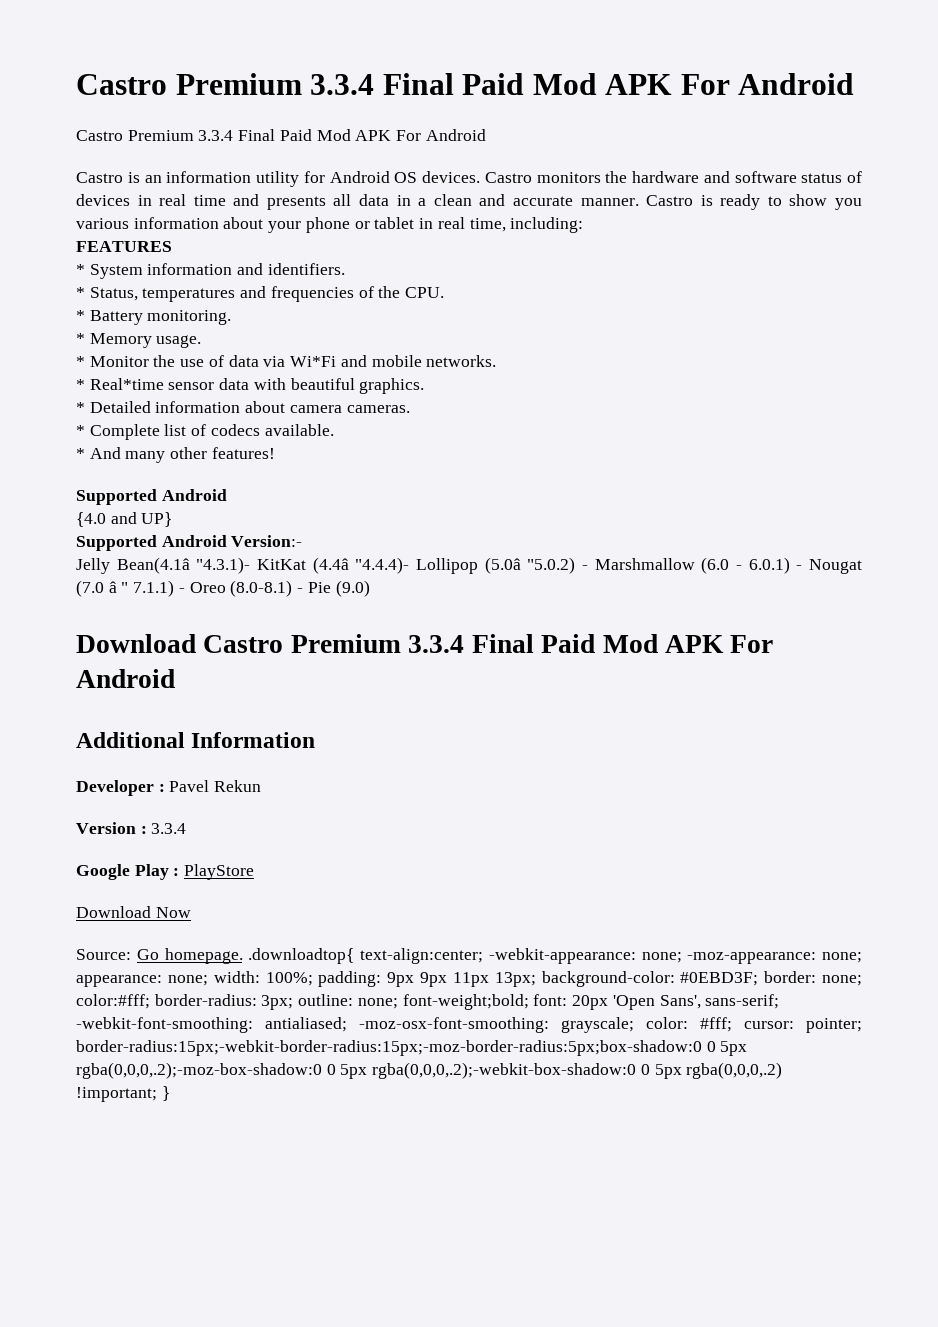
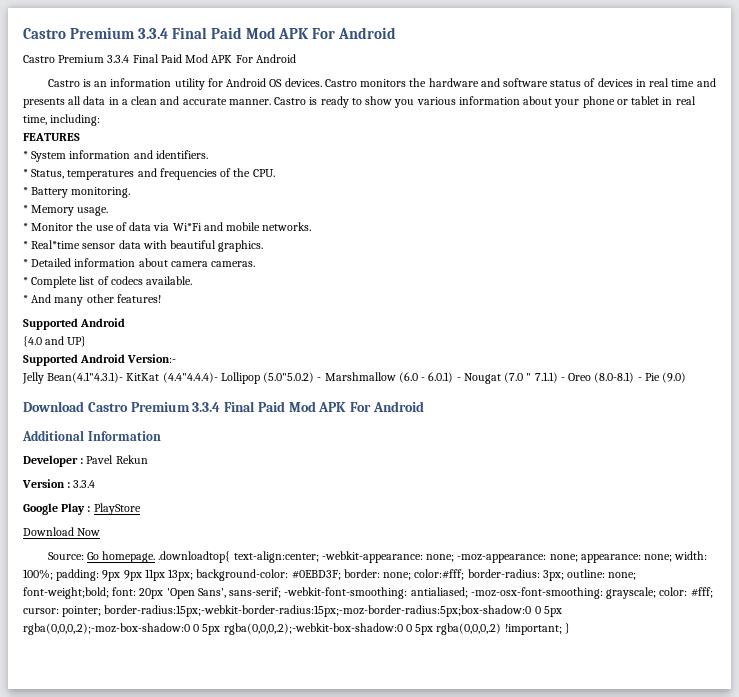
[116,557,576,574] Bean(4.1â "4.3.1)- KitKat (4.4â "4.4.4)- Lollipop (5.0â "5.0.2) -> [47,372,315,384] Bean(4.1"4.3.1)- KitKat (4.4"4.4.4)- Lollipop (5.0"5.0.2)
[108,581,117,593] â -> (524, 377) none

